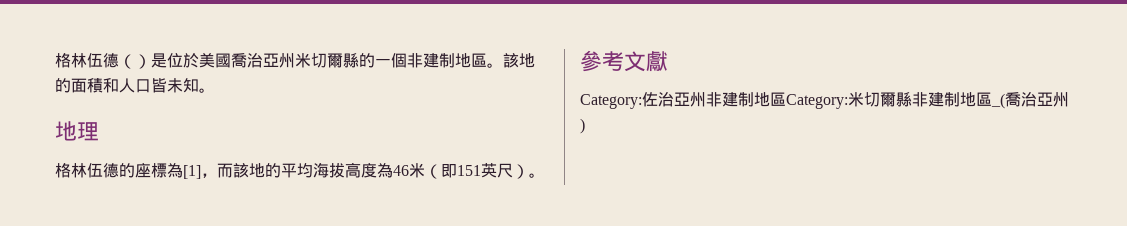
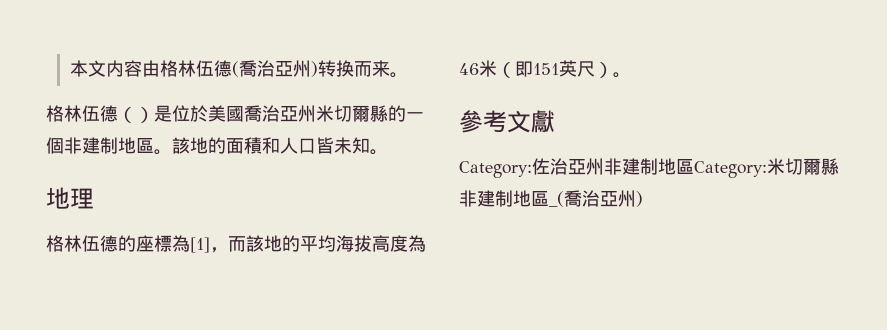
(55, 60) none -> [69,60,408,78] 本文内容由格林伍德(喬治亞州)转换而来。 //

